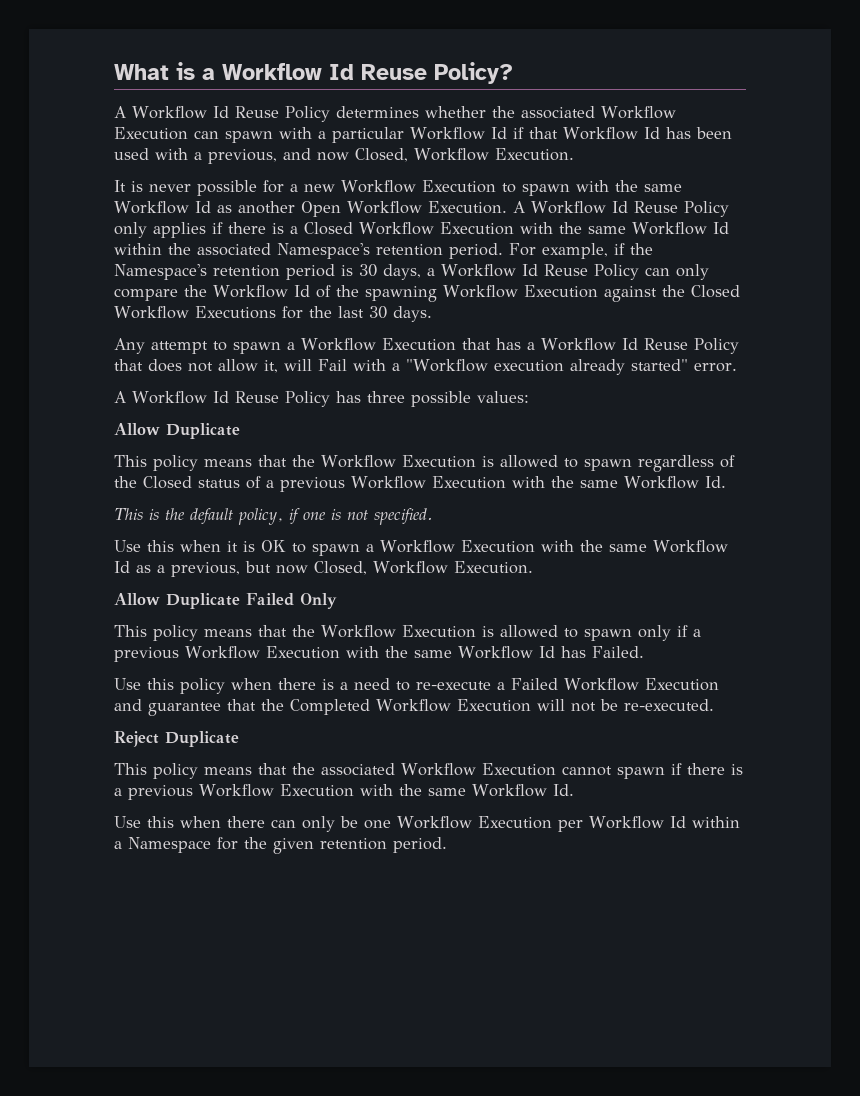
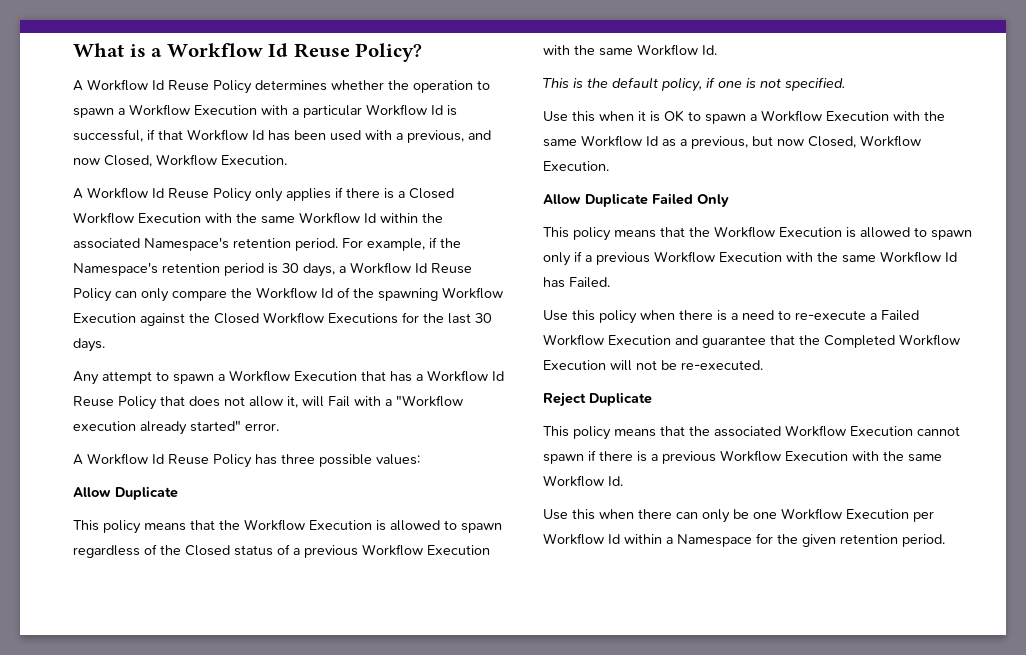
[520,106,676,119] [114,127,273,143] associated Workflow Execution can spawn -> [413,80,490,93] [73,104,257,118] operation to spawn a Workflow Execution
(507, 133) none -> [447,105,457,116] [73,129,143,142] is successful,
[114,180,682,196] [114,201,507,217] It is never possible for a new Workflow Execution to spawn with the same Workflow Id as another Open Workflow Execution. -> (287, 160) none

